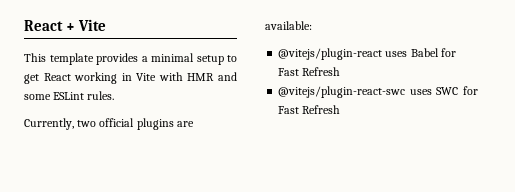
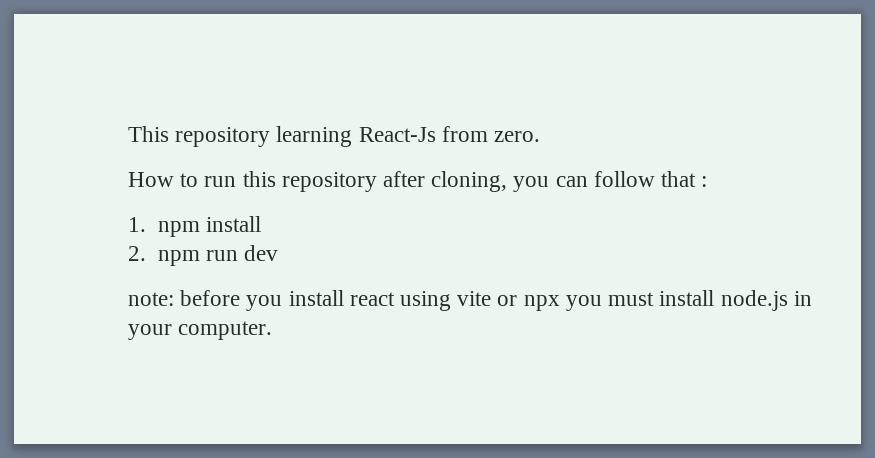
[24,19,107,31] [24,53,237,65] [24,72,238,84] [24,91,115,100] [24,118,194,130] [265,21,312,30] [278,48,456,60] [278,67,341,76] [278,86,478,98] [278,105,341,114] React + Vite // This template provides a minimal setup to get React working in Vite with HMR and some ESLint rules. // Currently, two official plugins are available: // @vitejs/plugin-react uses Babel for Fast Refresh // @vitejs/plugin-react-swc uses SWC for Fast Refresh -> [128,126,541,147] [128,171,708,192] [128,216,261,237] [128,245,278,266] [128,290,812,311] [128,321,273,340] This repository learning React-Js from zero. // How to run this repository after cloning, you can follow that : // 1. npm install // 2. npm run dev // note: before you install react using vite or npx you must install node.js in your computer.

